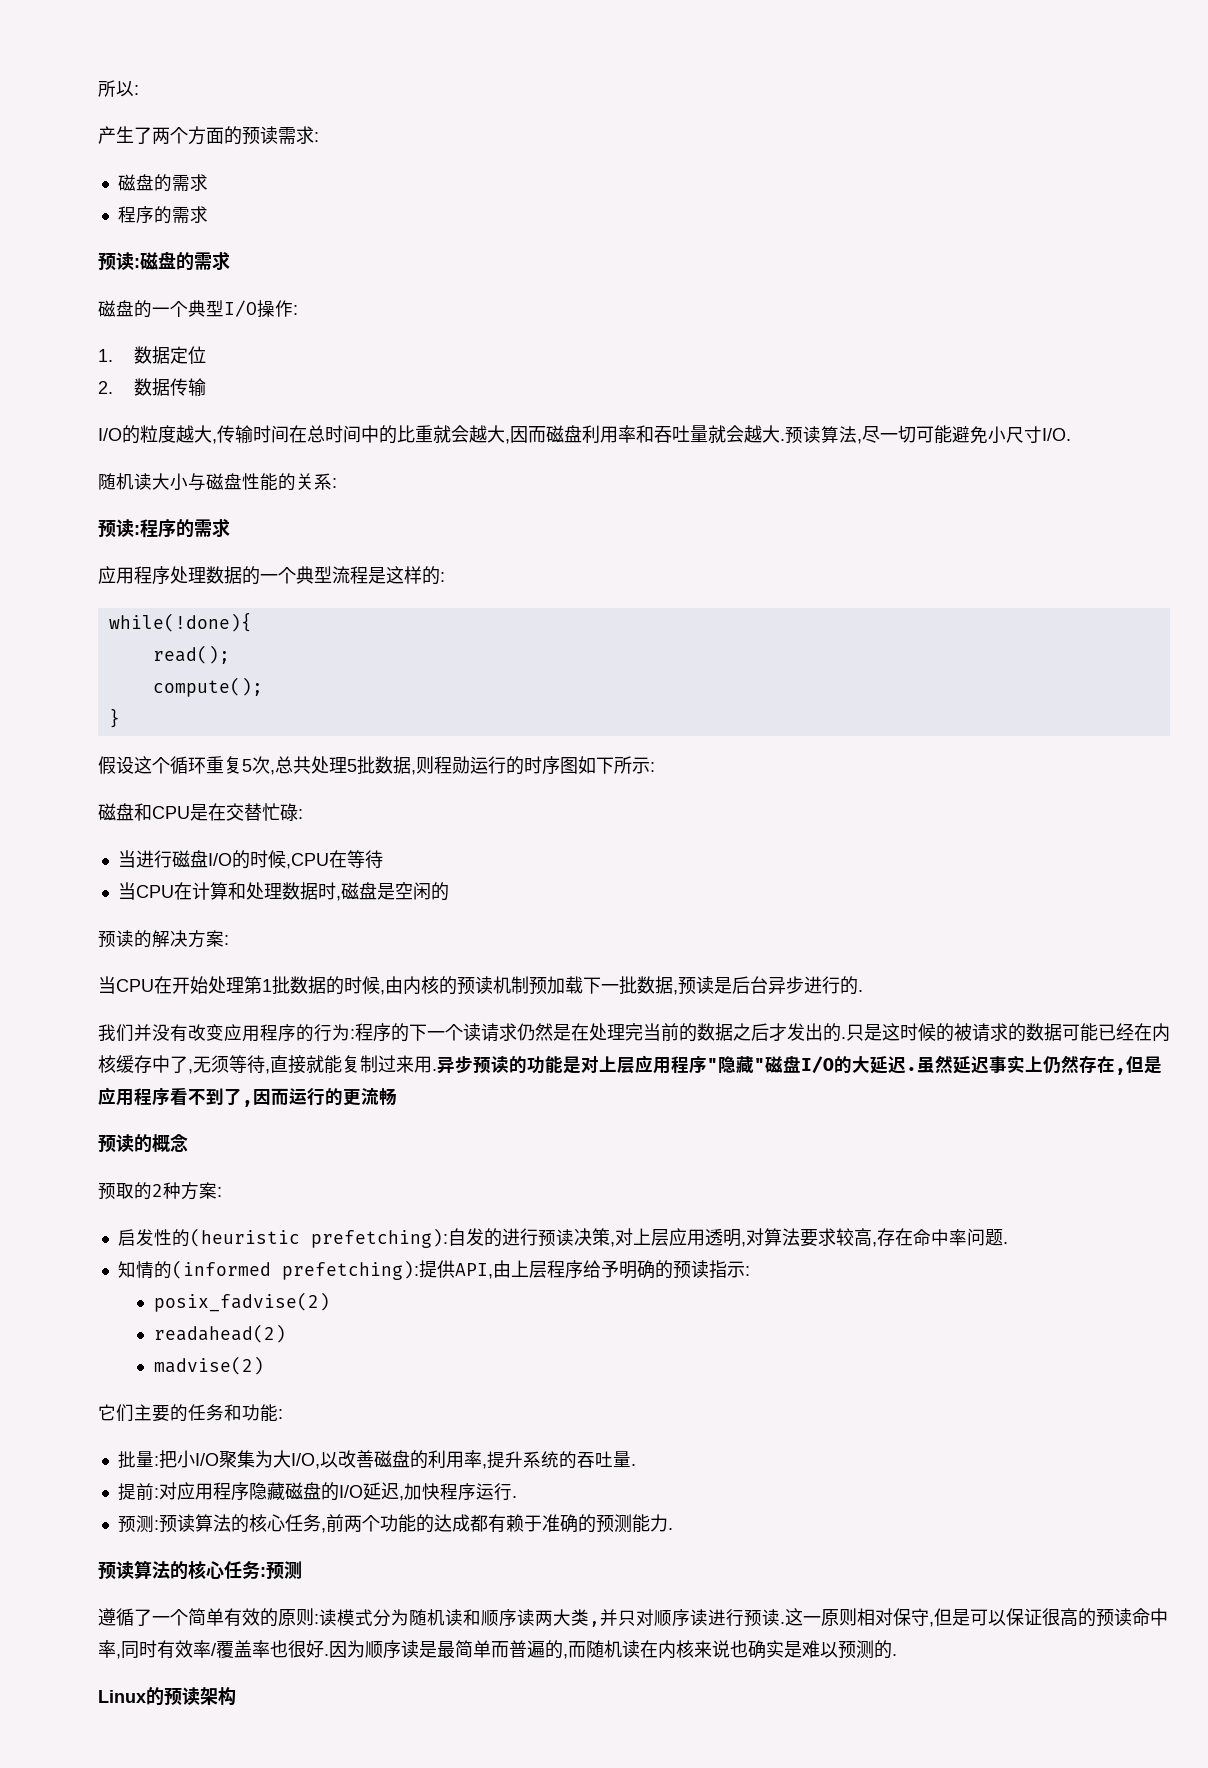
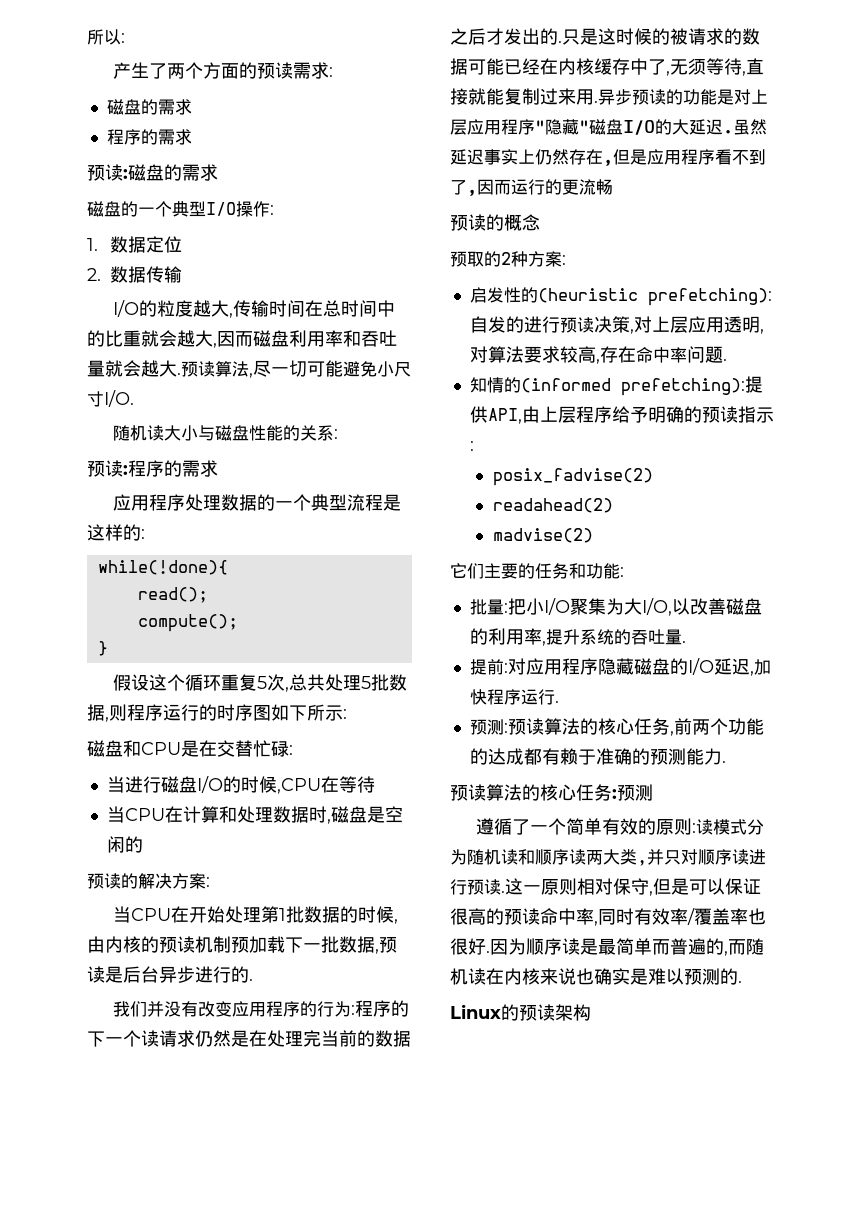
[452,756,470,774] 勋 -> [145,704,163,721] 序

